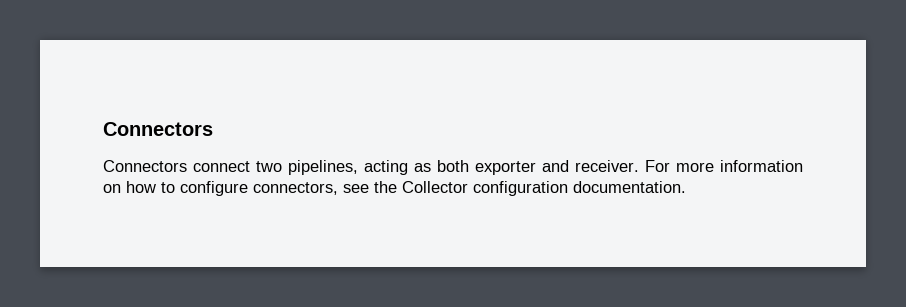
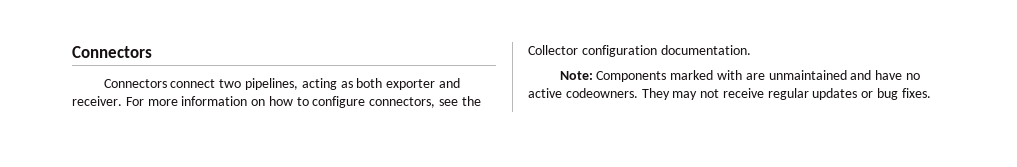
(686, 187) none -> [559,70,920,82] [528,88,931,100] // Note: Components marked with are unmaintained and have no active codeowners. They may not receive regular updates or bug fixes.

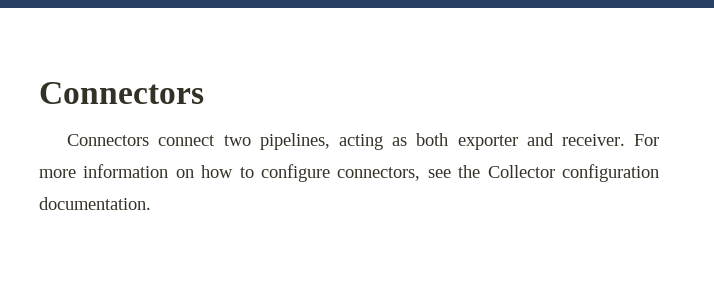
[559,70,920,82] [528,88,931,100] // Note: Components marked with are unmaintained and have no active codeowners. They may not receive regular updates or bug fixes. -> (151, 203) none

